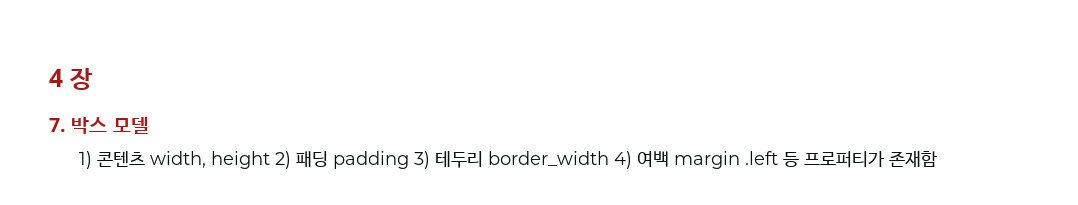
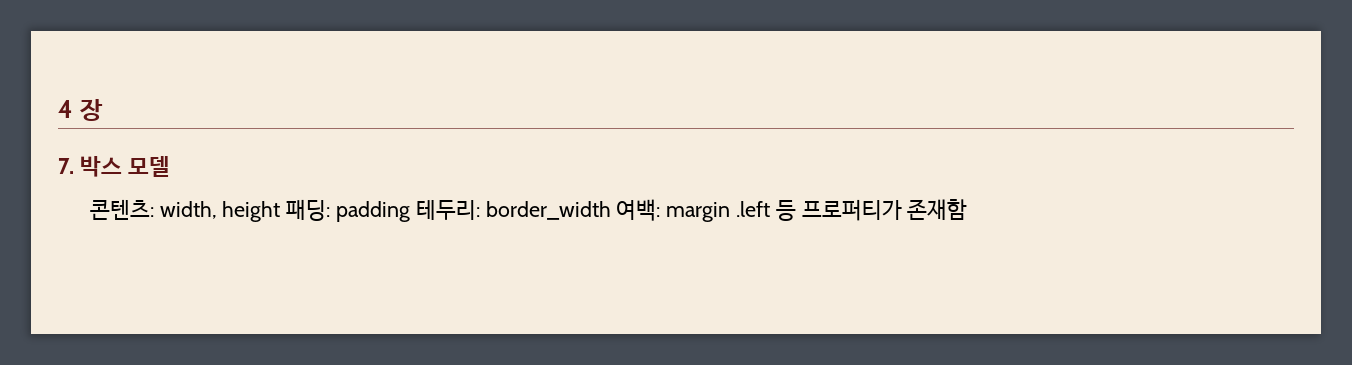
[79,151,670,169] 1) 콘텐츠 width, height 2) 패딩 padding 3) 테두리 border_width 4) 여백 -> [89,199,661,222] 콘텐츠: width, height 패딩: padding 테두리: border_width 여백:

